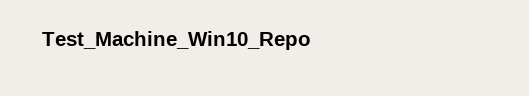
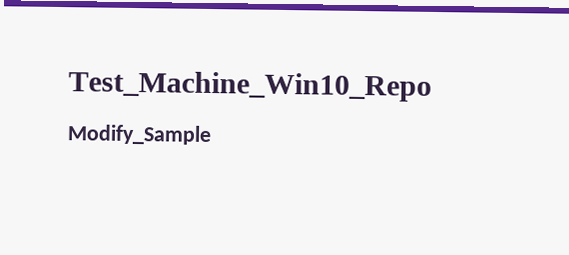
(311, 40) none -> [67,124,212,146] // Modify_Sample

